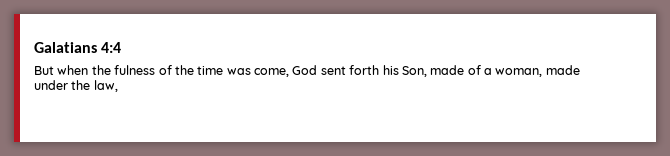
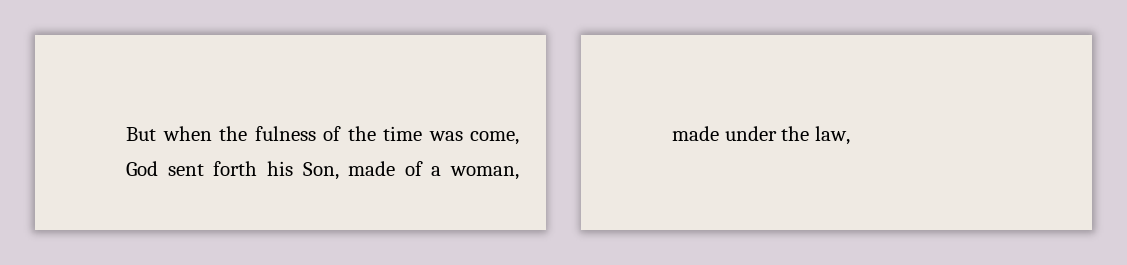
[34,42,122,53] Galatians 4:4 // -> (126, 134) none

